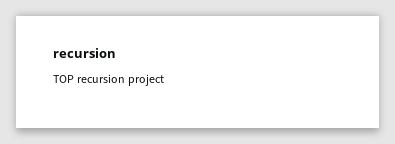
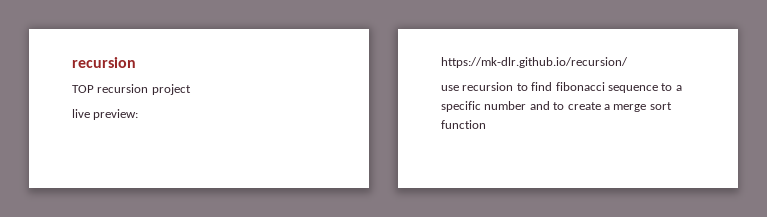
(165, 80) none -> [72,109,139,120] [441,57,628,68] [441,82,682,93] [441,101,672,112] [441,120,486,129] // live preview: https://mk-dlr.github.io/recursion/ // use recursion to find fibonacci sequence to a specific number and to create a merge sort function

